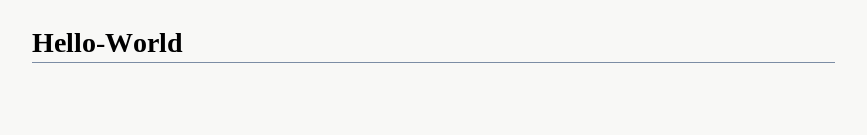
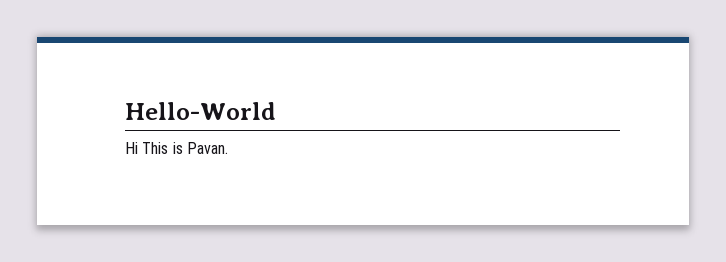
(183, 42) none -> [125,142,228,154] // Hi This is Pavan.

